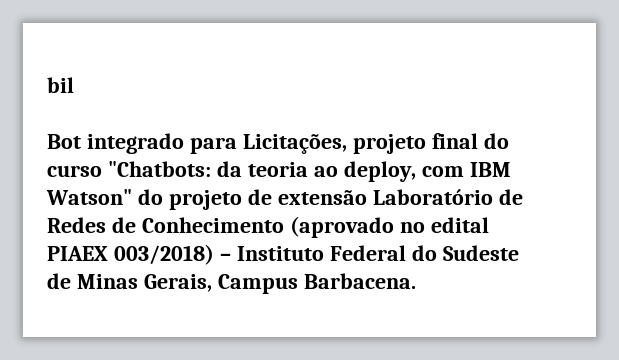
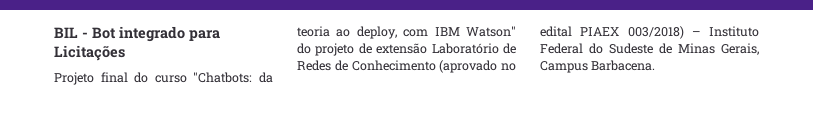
[47,77,74,93] bil // -> [54,27,88,38] BIL -
[242,134,426,154] Licitações, projeto -> [54,45,125,61] [54,72,94,85] Licitações // Projeto

